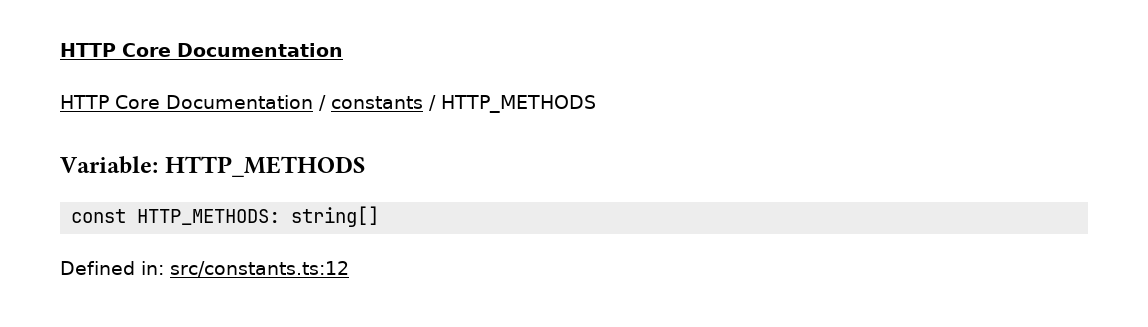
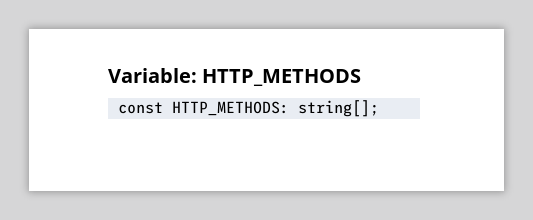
[60,43,343,57] [60,95,596,113] HTTP Core Documentation // HTTP Core Documentation / constants / HTTP_METHODS // -> (108, 75) none
[291,206,380,227] [60,261,349,277] string[] // Defined in: src/constants.ts:12 -> [297,100,379,117] string[];

